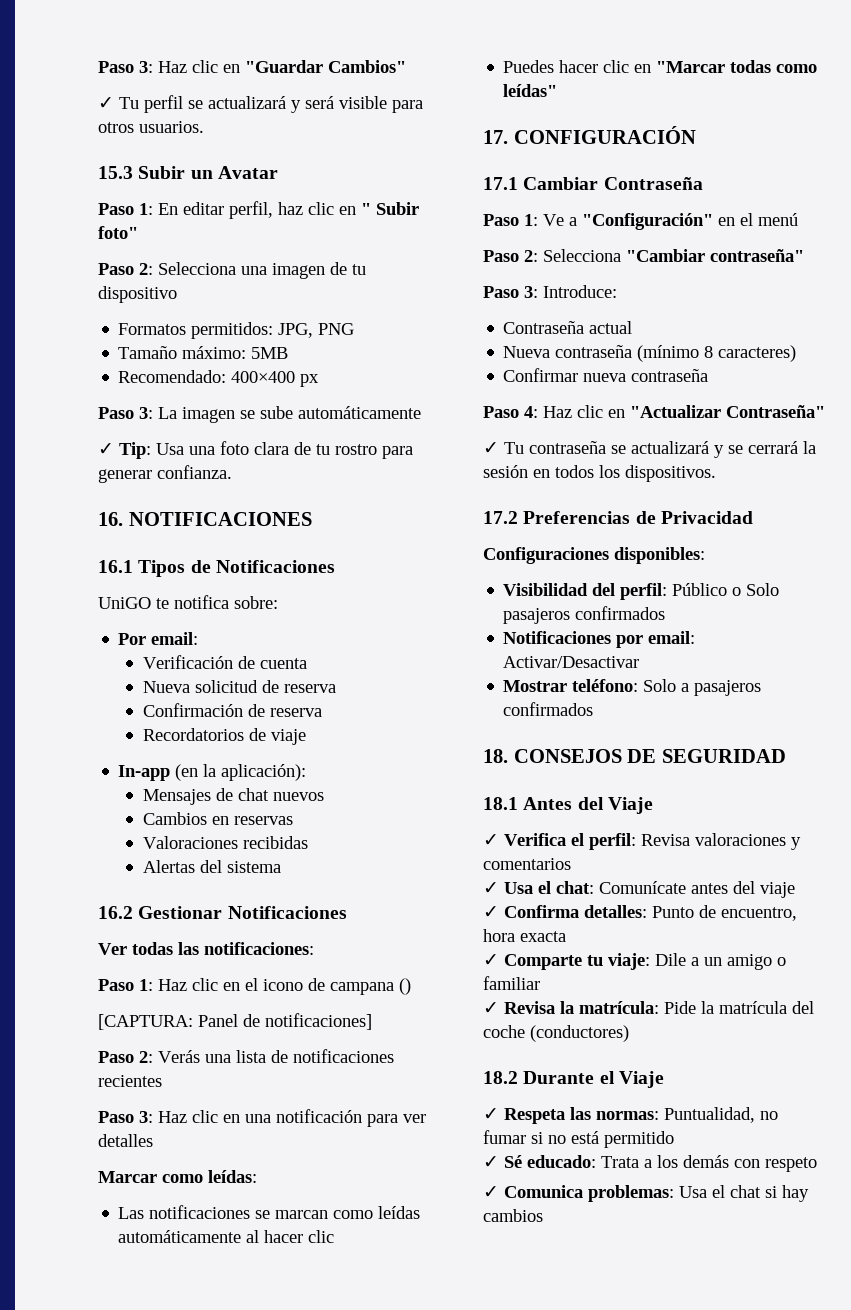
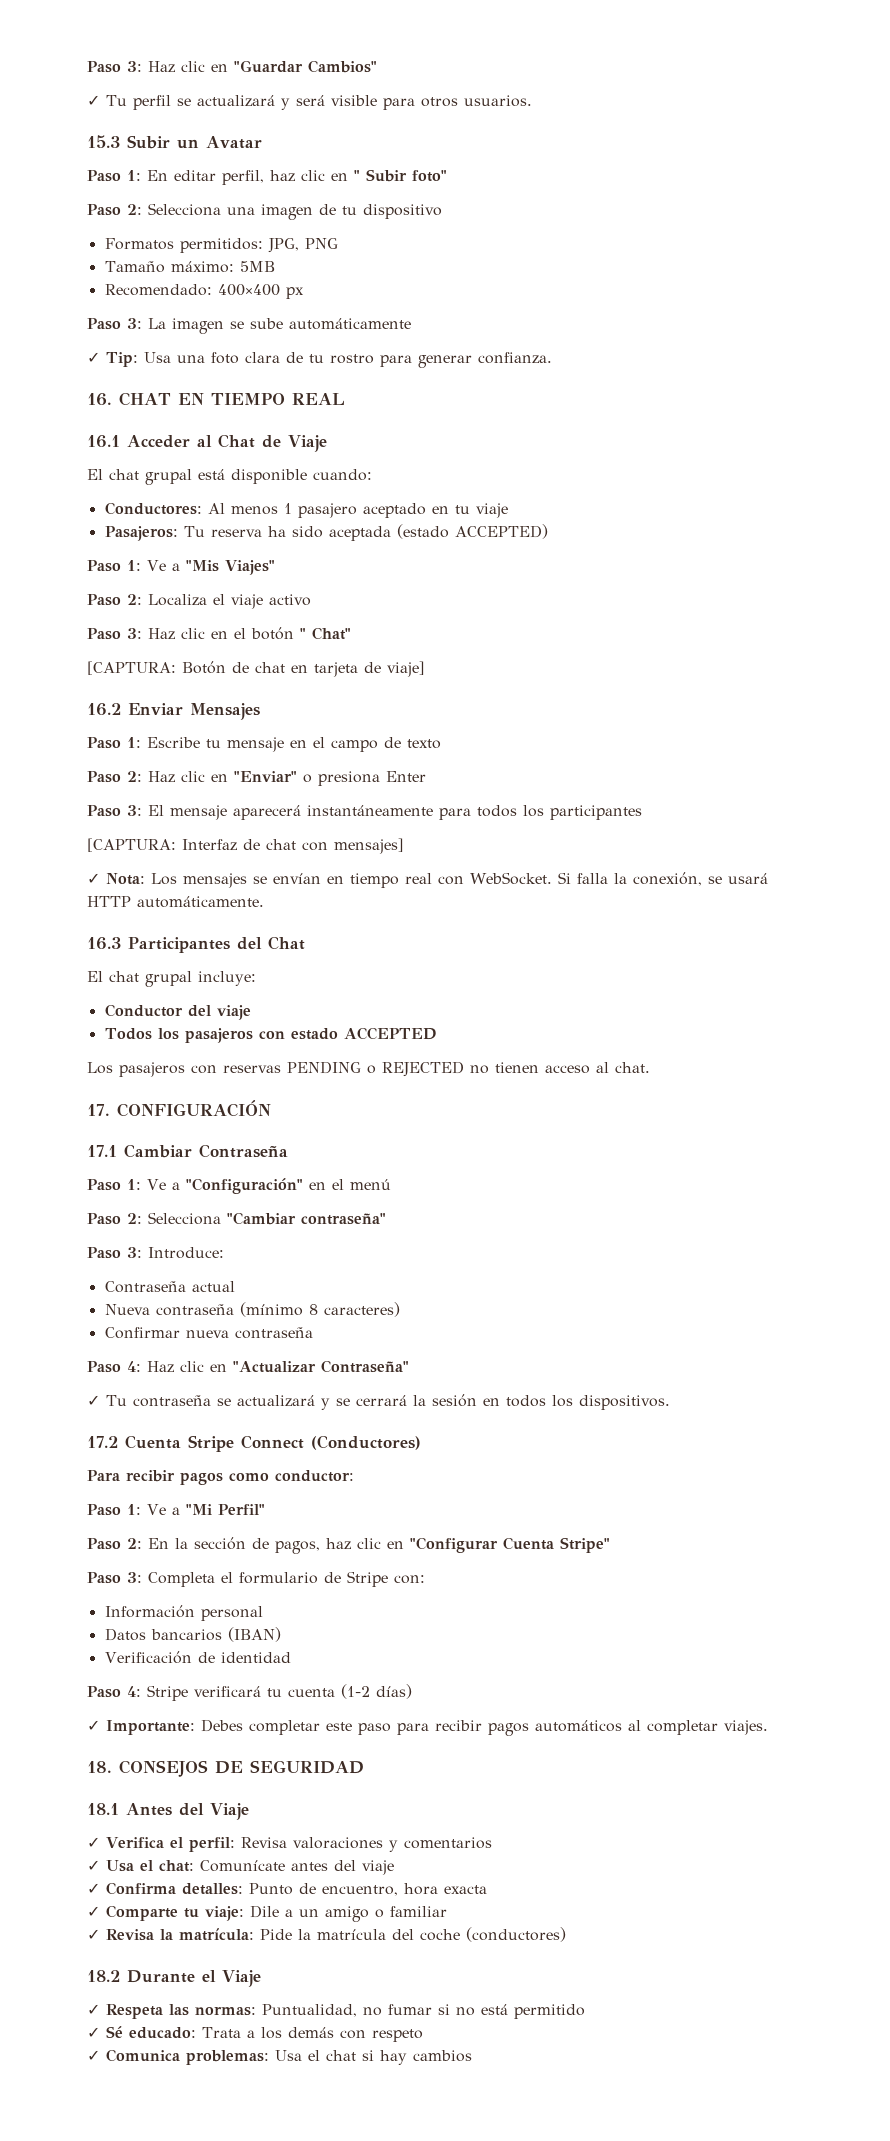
[128,512,312,526] [98,560,335,577] [98,595,278,609] [118,632,199,645] [142,655,307,669] [142,680,336,693] [142,703,322,717] [142,728,306,745] [118,764,307,781] [142,788,324,805] [142,812,293,825] [142,836,308,849] [142,860,281,873] [98,906,347,919] [98,942,314,955] [98,978,411,995] [98,1013,372,1030] [98,1049,394,1063] [98,1075,162,1087] [98,1109,426,1127] [98,1134,153,1147] [98,1170,257,1183] [118,1205,421,1219] [118,1230,335,1243] [503,60,818,73] [503,84,558,97] NOTIFICACIONES // 16.1 Tipos de Notificaciones // UniGO te notifica sobre: // Por email: // Verificación de cuenta // Nueva solicitud de reserva // Confirmación de reserva // Recordatorios de viaje // In-app (en la aplicación): // Mensajes de chat nuevos // Cambios en reservas // Valoraciones recibidas // Alertas del sistema // 16.2 Gestionar Notificaciones // Ver todas las notificaciones: // Paso 1: Haz clic en el icono de campana () // [CAPTURA: Panel de notificaciones] // Paso 2: Verás una lista de notificaciones recientes // Paso 3: Haz clic en una notificación para ver detalles // Marcar como leídas: // Las notificaciones se marcan como leídas automáticamente al hacer clic // Puedes hacer clic en "Marcar todas como leídas" -> [119,392,345,406] [87,434,327,452] [87,469,372,485] [104,502,508,518] [104,524,548,541] [87,560,275,575] [87,594,311,609] [87,627,351,640] [87,661,425,677] [87,703,260,720] [87,737,441,752] [87,771,426,786] [87,805,642,820] [87,838,404,854] [87,872,768,888] [87,896,264,908] [87,936,305,953] [87,971,256,987] [104,1004,251,1020] [104,1027,437,1043] [87,1061,650,1077] CHAT EN TIEMPO REAL // 16.1 Acceder al Chat de Viaje // El chat grupal está disponible cuando: // Conductores: Al menos 1 pasajero aceptado en tu viaje // Pasajeros: Tu reserva ha sido aceptada (estado ACCEPTED) // Paso 1: Ve a "Mis Viajes" // Paso 2: Localiza el viaje activo // Paso 3: Haz clic en el botón " Chat" // [CAPTURA: Botón de chat en tarjeta de viaje] // 16.2 Enviar Mensajes // Paso 1: Escribe tu mensaje en el campo de texto // Paso 2: Haz clic en "Enviar" o presiona Enter // Paso 3: El mensaje aparecerá instantáneamente para todos los participantes // [CAPTURA: Interfaz de chat con mensajes] // ✓ Nota: Los mensajes se envían en tiempo real con WebSocket. Si falla la conexión, se usará HTTP automáticamente. // 16.3 Participantes del Chat // El chat grupal incluye: // Conductor del viaje // Todos los pasajeros con estado ACCEPTED // Los pasajeros con reservas PENDING o REJECTED no tienen acceso al chat.
[523,511,753,524] [483,547,705,564] [503,583,780,600] [503,606,666,624] [503,631,696,648] [503,656,640,668] [503,679,762,696] [503,702,594,716] Preferencias de Privacidad // Configuraciones disponibles: // Visibilidad del perfil: Público o Solo pasajeros confirmados // Notificaciones por email: Activar/Desactivar // Mostrar teléfono: Solo a pasajeros confirmados -> [125,1435,421,1452] [87,1470,354,1485] [87,1504,265,1516] [87,1537,610,1554] [87,1571,425,1587] [104,1605,263,1621] [104,1627,281,1642] [104,1651,291,1664] [87,1684,412,1701] [87,1719,768,1736] Cuenta Stripe Connect (Conductores) // Para recibir pagos como conductor: // Paso 1: Ve a "Mi Perfil" // Paso 2: En la sección de pagos, haz clic en "Configurar Cuenta Stripe" // Paso 3: Completa el formulario de Stripe con: // Información personal // Datos bancarios (IBAN) // Verificación de identidad // Paso 4: Stripe verificará tu cuenta (1-2 días) // ✓ Importante: Debes completar este paso para recibir pagos automáticos al completar viajes.

